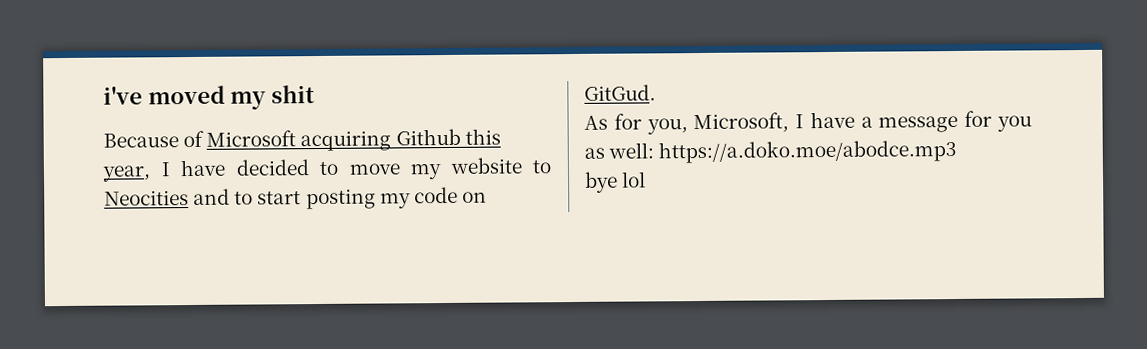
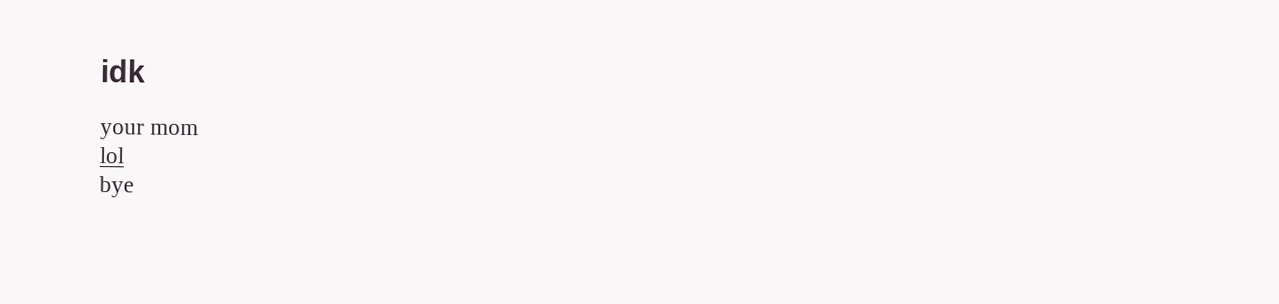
[103,85,315,110] [103,128,501,152] [102,157,551,182] [104,186,487,210] [584,84,656,101] [584,110,1032,135] [584,139,958,164] i've moved my shit // Because of Microsoft acquiring Github this year, I have decided to move my website to Neocities and to start posting my code on GitGud. // As for you, Microsoft, I have a message for you as well: https://a.doko.moe/abodce.mp3 -> [100,59,145,83] [100,123,200,140] [99,147,125,164] idk // your mom // lol
[621,171,647,188] lol -> (134, 187) none

